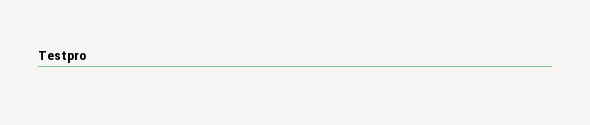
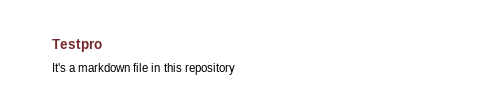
(86, 57) none -> [52,63,235,75] // It's a markdown file in this repository

